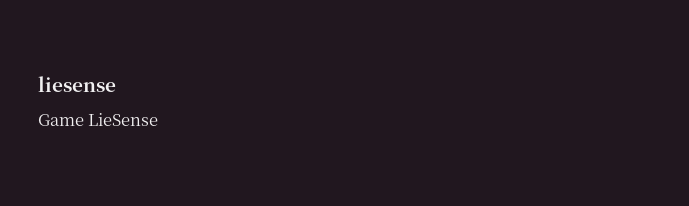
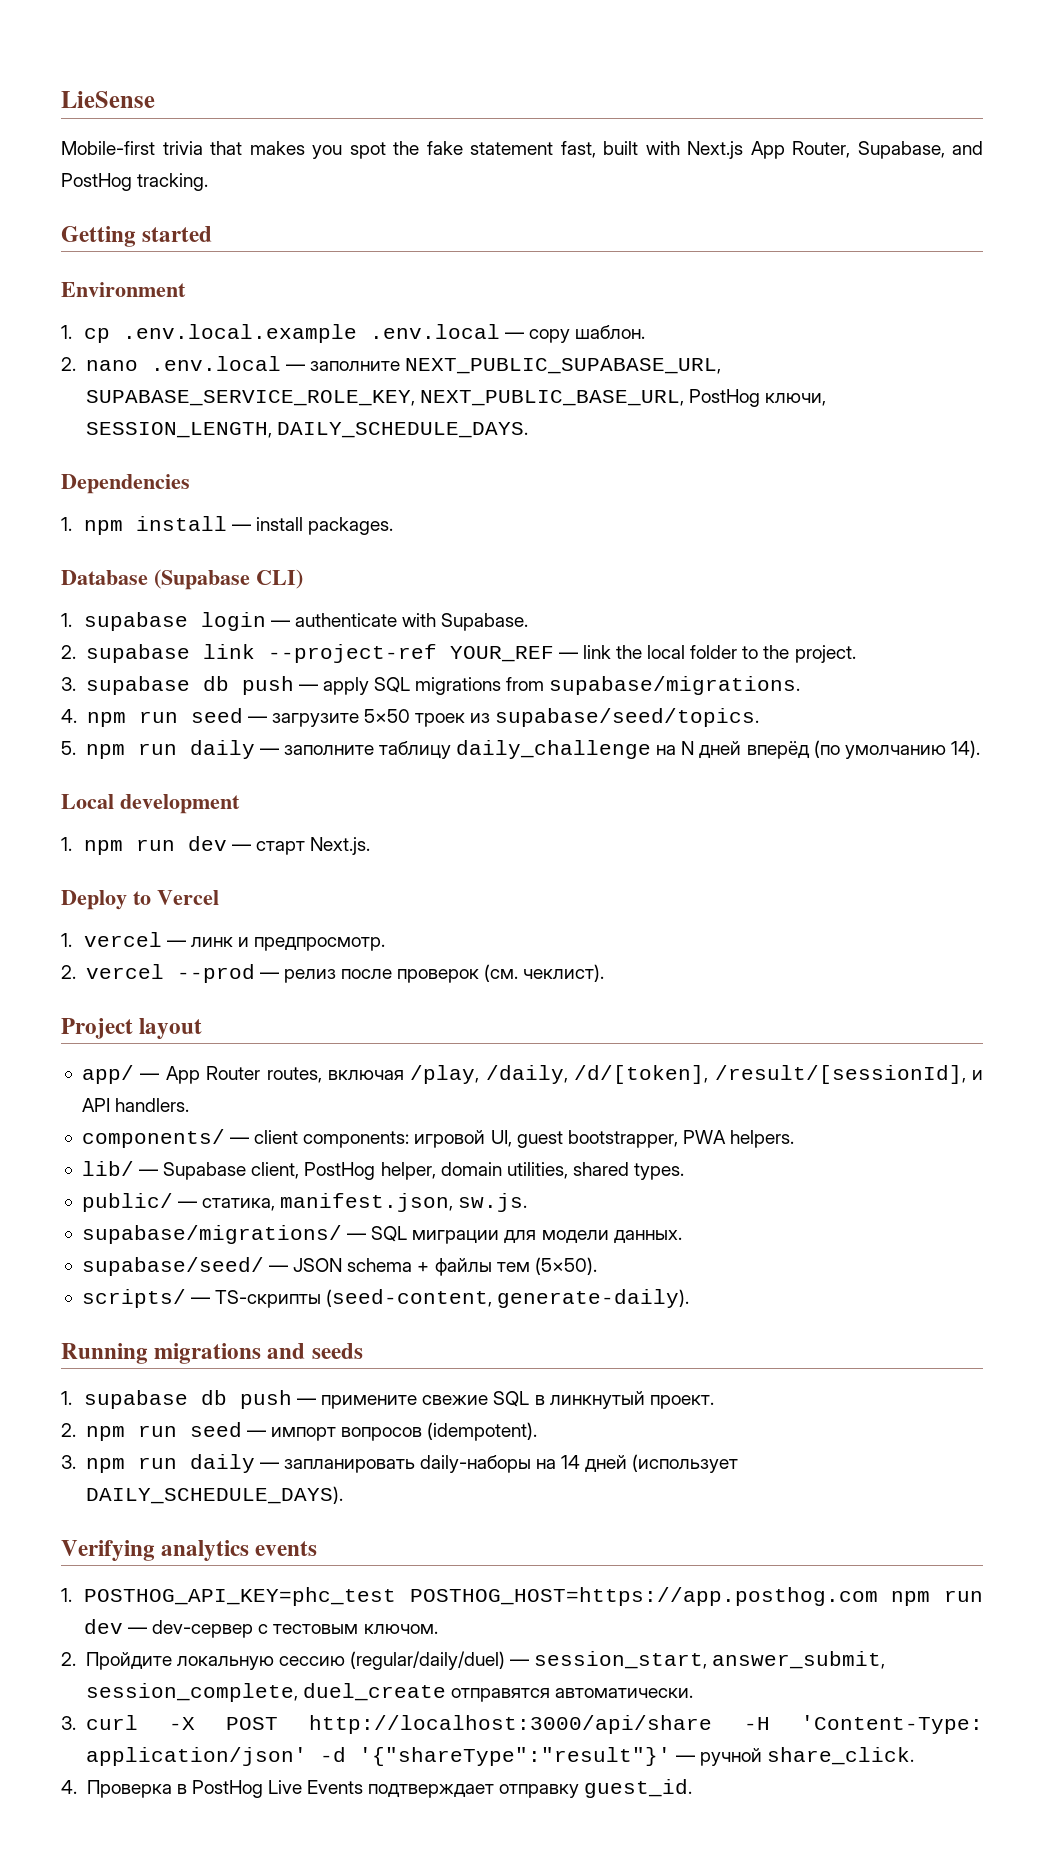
[38,76,116,92] [38,113,159,126] liesense // Game LieSense -> [61,91,155,108] [61,141,983,159] [61,173,209,191] [61,226,213,247] [61,282,186,297] [61,324,646,343] [61,356,721,374] [85,389,826,407] [85,422,528,438] [61,474,190,494] [61,516,394,535] [61,569,303,590] [61,612,529,631] [61,644,856,663] [61,676,801,695] [61,708,760,727] [61,740,980,759] [61,794,240,814] [61,836,371,855] [61,890,219,910] [61,932,386,951] [61,964,605,983] [61,1018,203,1039] [81,1065,983,1084] [81,1098,190,1112] [81,1129,795,1148] [81,1161,685,1180] [81,1193,528,1212] [81,1225,682,1244] [81,1257,597,1276] [81,1289,690,1308] [61,1343,363,1364] [61,1390,714,1409] [61,1422,538,1441] [61,1454,739,1473] [85,1486,343,1504] [61,1540,318,1561] [61,1587,983,1606] [83,1619,438,1638] [61,1651,886,1670] [85,1683,693,1702] [61,1715,983,1734] [85,1747,914,1766] [61,1779,693,1798] LieSense // Mobile-first trivia that makes you spot the fake statement fast, built with Next.js App Router, Supabase, and PostHog tracking. // Getting started // Environment // 1. cp .env.local.example .env.local — copy шаблон. // 2. nano .env.local — заполните NEXT_PUBLIC_SUPABASE_URL, SUPABASE_SERVICE_ROLE_KEY, NEXT_PUBLIC_BASE_URL, PostHog ключи, SESSION_LENGTH, DAILY_SCHEDULE_DAYS. // Dependencies // 1. npm install — install packages. // Database (Supabase CLI) // 1. supabase login — authenticate with Supabase. // 2. supabase link --project-ref YOUR_REF — link the local folder to the project. // 3. supabase db push — apply SQL migrations from supabase/migrations. // 4. npm run seed — загрузите 5×50 троек из supabase/seed/topics. // 5. npm run daily — заполните таблицу daily_challenge на N дней вперёд (по умолчанию 14). // Local development // 1. npm run dev — старт Next.js. // Deploy to Vercel // 1. vercel — линк и предпросмотр. // 2. vercel --prod — релиз после проверок (см. чеклист). // Project layout // app/ — App Router routes, включая /play, /daily, /d/[token], /result/[sessionId], и API handlers. // components/ — client components: игровой UI, guest bootstrapper, PWA helpers. // lib/ — Supabase client, PostHog helper, domain utilities, shared types. // public/ — статика, manifest.json, sw.js. // supabase/migrations/ — SQL миграции для модели данных. // supabase/seed/ — JSON schema + файлы тем (5×50). // scripts/ — TS-скрипты (seed-content, generate-daily). // Running migrations and seeds // 1. supabase db push — примените свежие SQL в линкнутый проект. // 2. npm run seed — импорт вопросов (idempotent). // 3. npm run daily — запланировать daily-наборы на 14 дней (использует DAILY_SCHEDULE_DAYS). // Verifying analytics events // 1. POSTHOG_API_KEY=phc_test POSTHOG_HOST=https://app.posthog.com npm run dev — dev-сервер с тестовым ключом. // 2. Пройдите локальную сессию (regular/daily/duel) — session_start, answer_submit, session_complete, duel_create отправятся автоматически. // 3. curl -X POST http://localhost:3000/api/share -H 'Content-Type: application/json' -d '{"shareType":"result"}' — ручной share_click. // 4. Проверка в PostHog Live Events подтверждает отправку guest_id.

